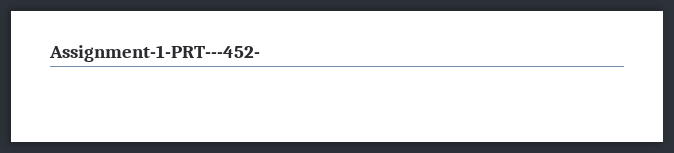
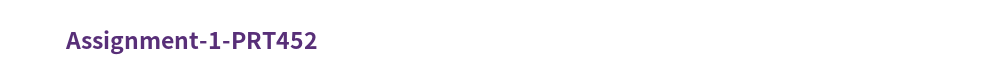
[49,45,260,62] Assignment-1-PRT---452- -> [65,30,318,55] Assignment-1-PRT452

